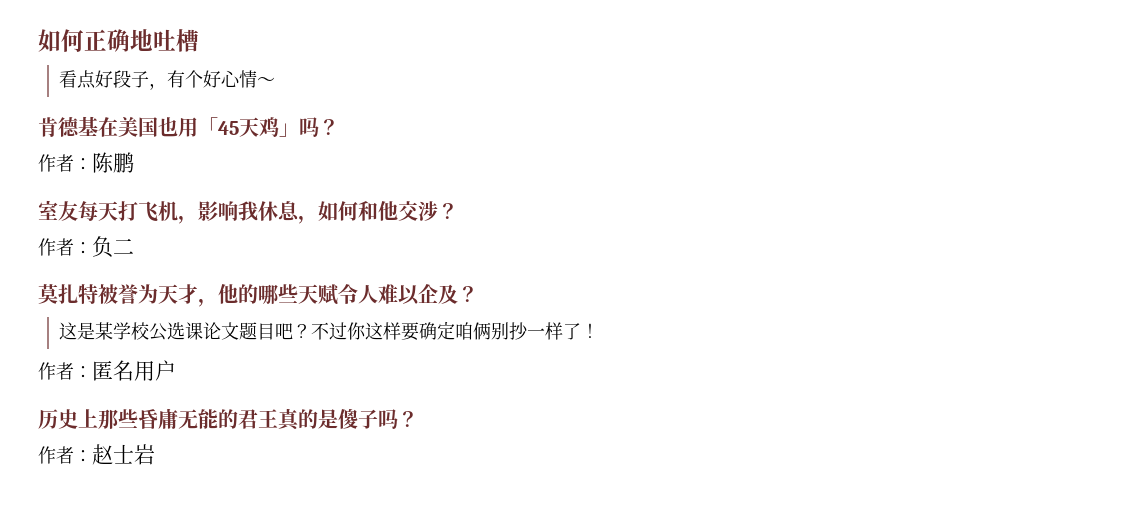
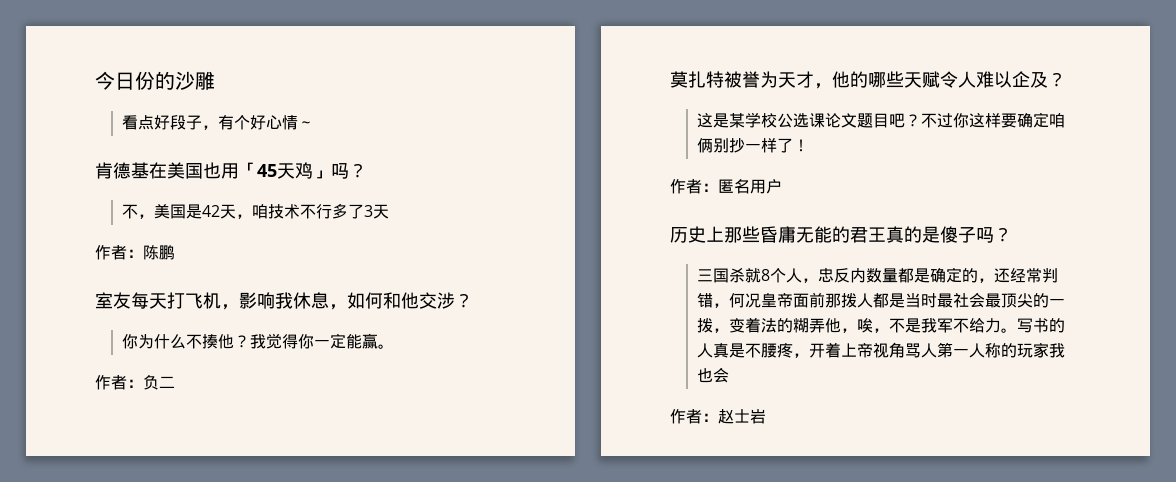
[38,29,199,52] 如何正确地吐槽 -> [95,71,215,90] 今日份的沙雕
(339, 127) none -> [122,203,390,219] // 不，美国是42天，咱技术不行多了3天
(458, 211) none -> [122,333,395,349] // 你为什么不揍他？我觉得你一定能赢。
(418, 419) none -> [697,267,1059,283] [697,292,1066,308] [697,317,1066,333] [697,342,1066,358] [697,367,730,383] // 三国杀就8个人，忠反内数量都是确定的，还经常判错，何况皇帝面前那拨人都是当时最社会最顶尖的一拨，变着法的糊弄他，唉，不是我军不给力。写书的人真是不腰疼，开着上帝视角骂人第一人称的玩家我也会

